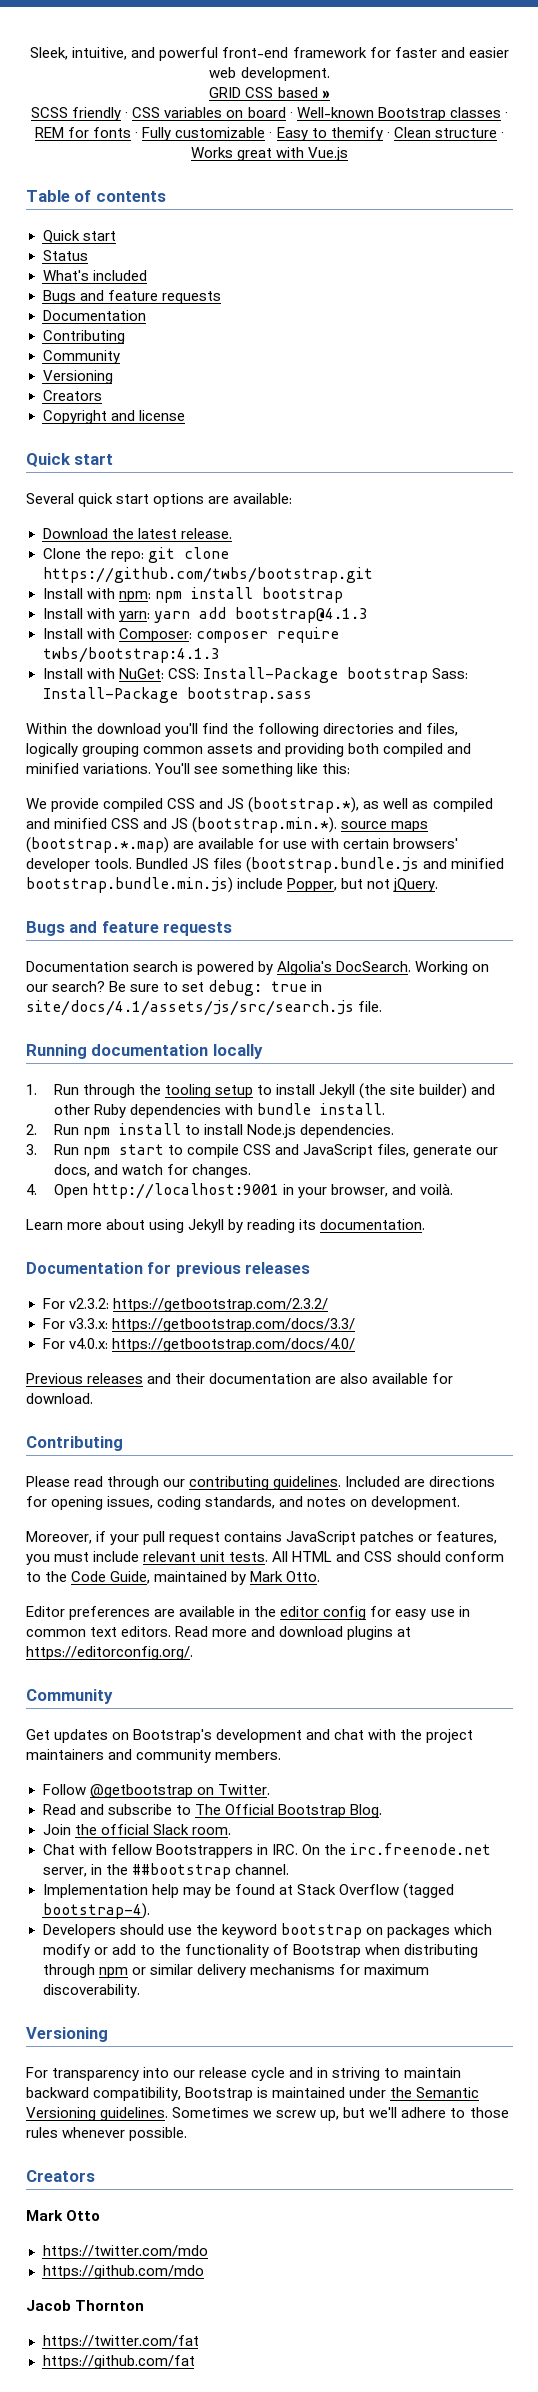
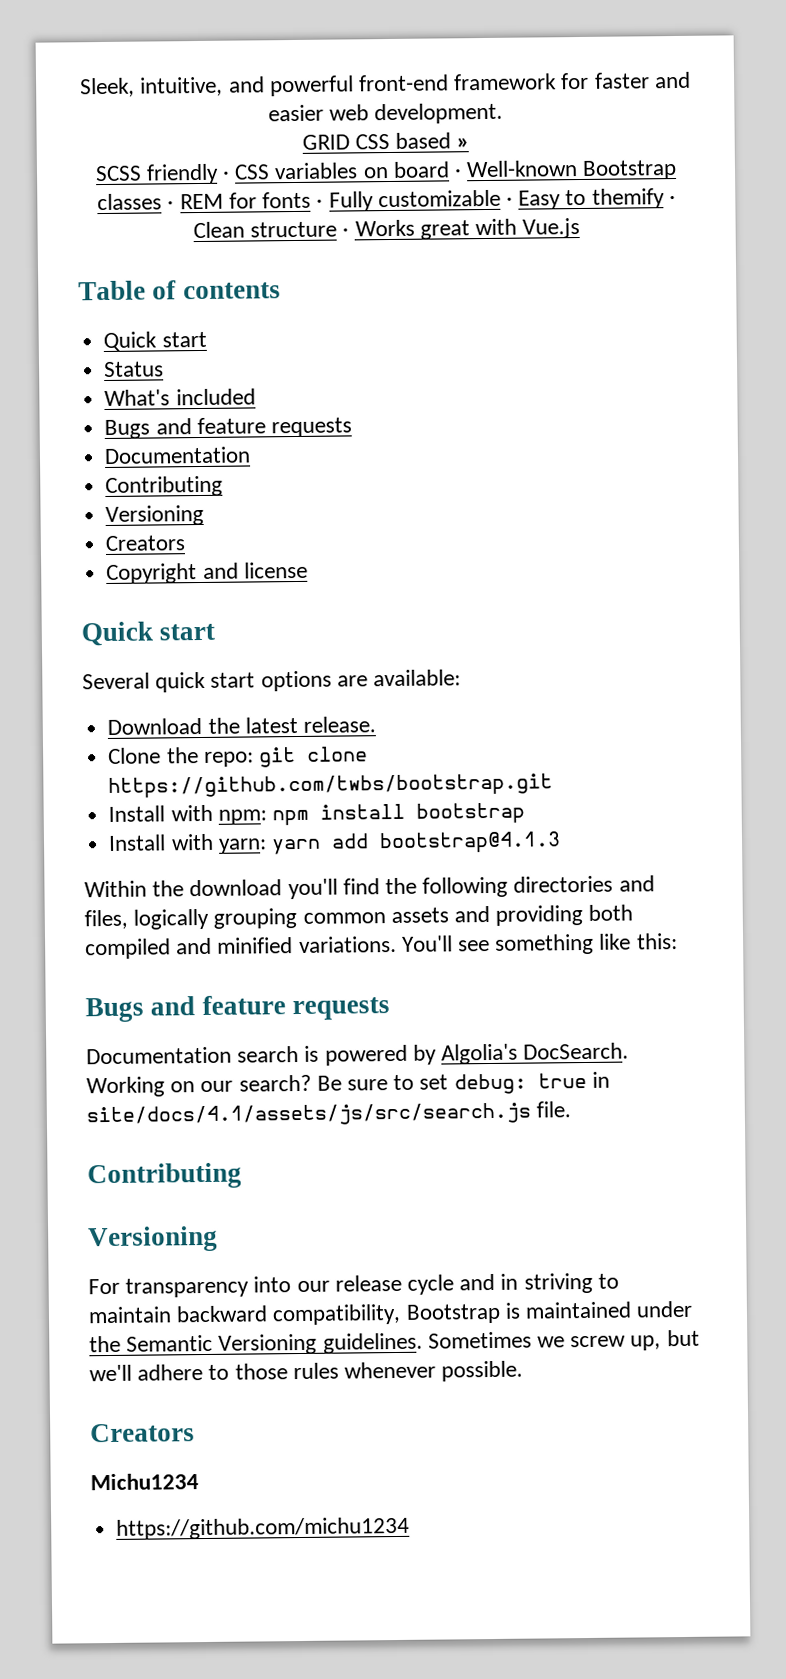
[42,350,120,364] // Community -> (224, 486) none
[42,627,339,643] [42,647,220,663] [42,667,468,683] [42,687,312,703] // Install with Composer: composer require twbs/bootstrap:4.1.3 // Install with NuGet: CSS: Install-Package bootstrap Sass: Install-Package bootstrap.sass -> (561, 842) none
[26,797,493,813] [26,817,429,833] [26,837,459,853] [26,857,505,873] [26,877,439,893] // We provide compiled CSS and JS (bootstrap.*), as well as compiled and minified CSS and JS (bootstrap.min.*). source maps (bootstrap.*.map) are available for use with certain browsers' developer tools. Bundled JS files (bootstrap.bundle.js and minified bootstrap.bundle.min.js) include Popper, but not jQuery. -> (678, 941) none
[26,1044,263,1059] [26,1083,496,1099] [53,1103,385,1118] [26,1123,395,1139] [26,1144,499,1159] [53,1164,251,1178] [26,1183,454,1199] [26,1219,426,1233] [26,1262,310,1277] [42,1298,328,1312] [42,1318,355,1332] [42,1338,355,1352] [26,1373,454,1384] [26,1393,93,1404] [26,1436,123,1451] [26,1476,496,1490] [26,1496,461,1510] [26,1531,498,1545] [26,1551,504,1565] [26,1571,321,1585] [26,1606,470,1620] [26,1626,412,1640] [26,1646,193,1660] [26,1689,113,1704] [26,1729,474,1743] [26,1749,282,1763] [42,1784,270,1798] [42,1804,382,1818] [42,1824,231,1835] [42,1843,491,1858] [42,1863,289,1879] [42,1883,454,1899] [42,1903,150,1919] [42,1923,492,1939] [42,1944,478,1958] [42,1964,429,1978] [42,1984,140,1998] Running documentation locally // 1. Run through the tooling setup to install Jekyll (the site builder) and other Ruby dependencies with bundle install. // 2. Run npm install to install Node.js dependencies. // 3. Run npm start to compile CSS and JavaScript files, generate our docs, and watch for changes. // 4. Open http://localhost:9001 in your browser, and voilà. // Learn more about using Jekyll by reading its documentation. // Documentation for previous releases // For v2.3.2: https://getbootstrap.com/2.3.2/ // For v3.3.x: https://getbootstrap.com/docs/3.3/ // For v4.0.x: https://getbootstrap.com/docs/4.0/ // Previous releases and their documentation are also available for download. // Contributing // Please read through our contributing guidelines. Included are directions for opening issues, coding standards, and notes on development. // Moreover, if your pull request contains JavaScript patches or features, you must include relevant unit tests. All HTML and CSS should conform to the Code Guide, maintained by Mark Otto. // Editor preferences are available in the editor config for easy use in common text editors. Read more and download plugins at https://editorconfig.org/. // Community // Get updates on Bootstrap's development and chat with the project maintainers and community members. // Follow @getbootstrap on Twitter. // Read and subscribe to The Official Bootstrap Blog. // Join the official Slack room. // Chat with fellow Bootstrappers in IRC. On the irc.freenode.net server, in the ##bootstrap channel. // Implementation help may be found at Stack Overflow (tagged bootstrap-4). // Developers should use the keyword bootstrap on packages which modify or add to the functionality of Bootstrap when distributing through npm or similar delivery mechanisms for maximum discoverability. -> [87,1162,242,1190] Contributing
[26,2210,101,2221] [42,2245,208,2259] [42,2265,204,2279] [26,2300,145,2311] [42,2335,199,2349] [42,2355,195,2369] Mark Otto // https://twitter.com/mdo // https://github.com/mdo // Jacob Thornton // https://twitter.com/fat // https://github.com/fat -> [90,1473,199,1491] [116,1516,411,1540] Michu1234 // https://github.com/michu1234

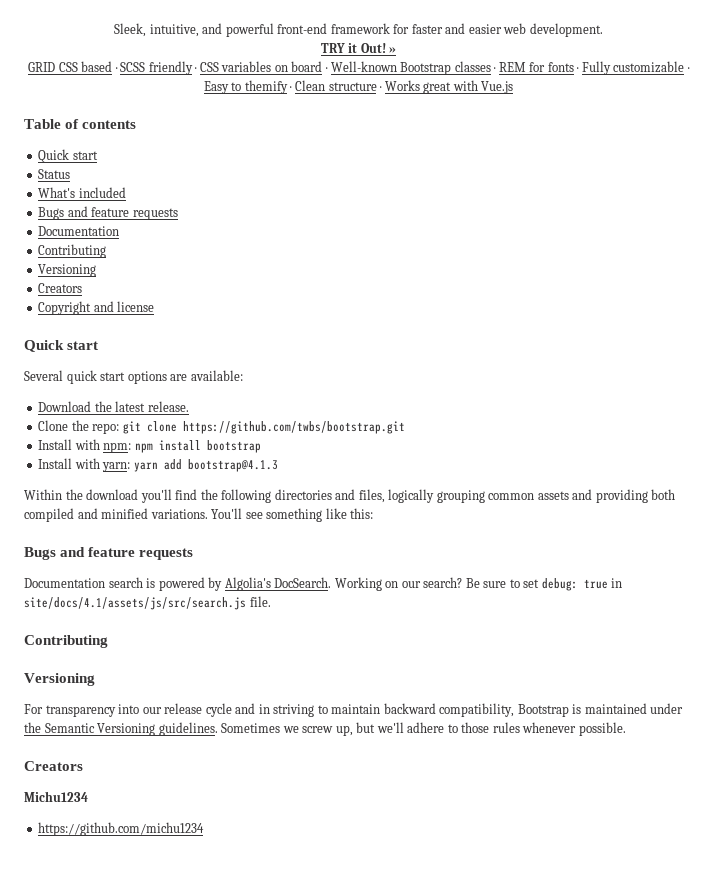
(504, 113) none -> [320,43,397,53] // TRY it Out! »
[456,137,470,149] » // -> [115,67,118,72] ·

